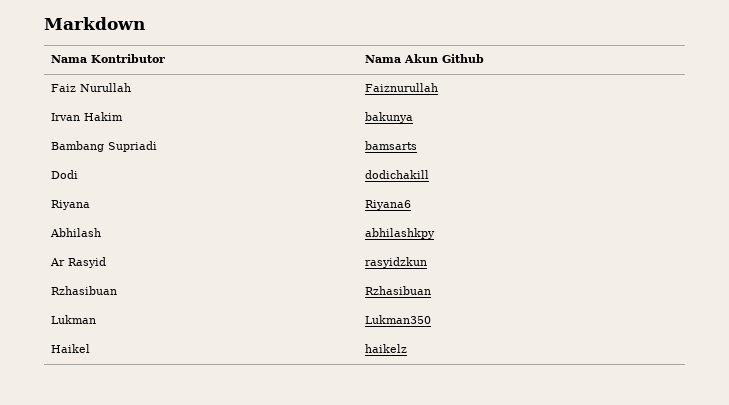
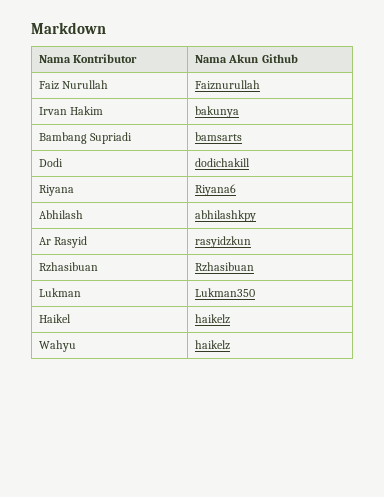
(408, 348) none -> [39,340,77,352] [195,340,231,350] // Wahyu | haikelz

